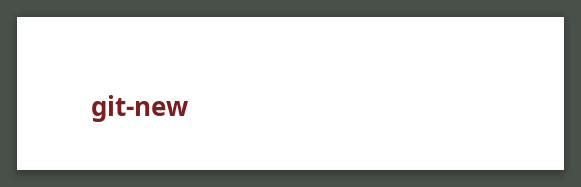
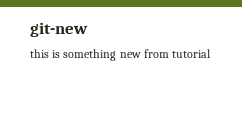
(188, 108) none -> [30,49,212,61] // this is something new from tutorial

